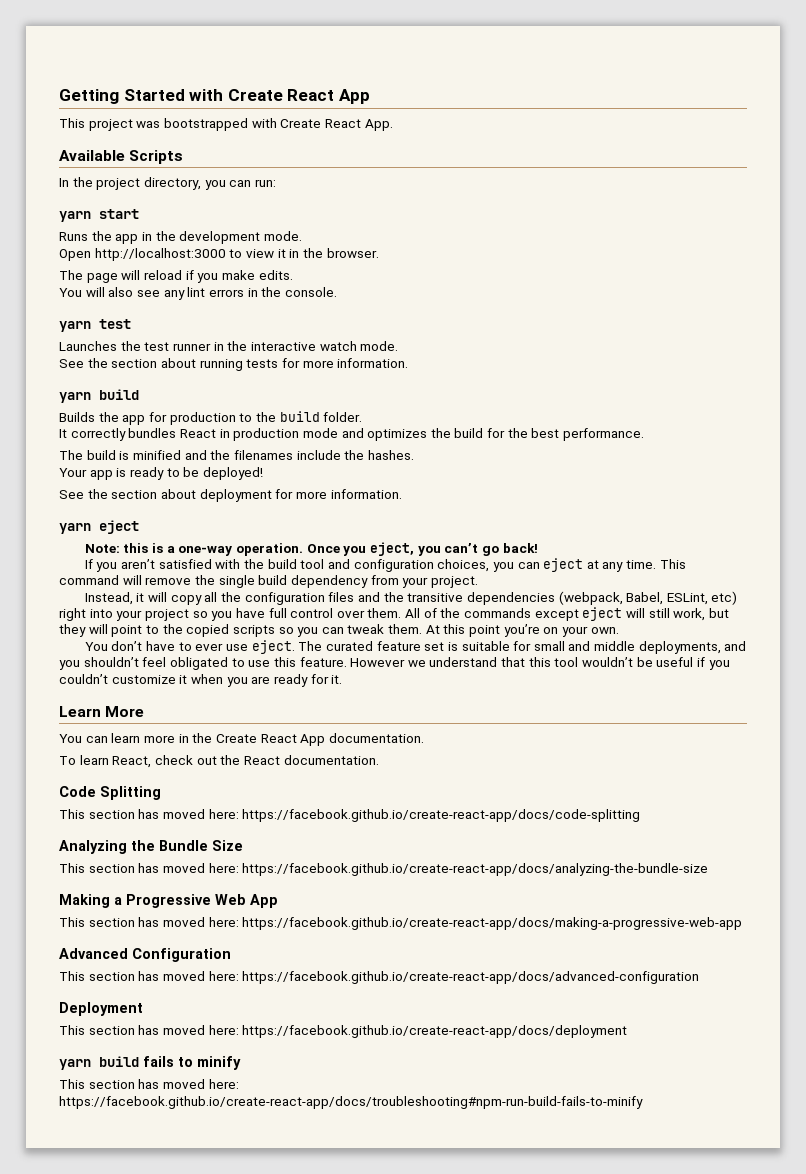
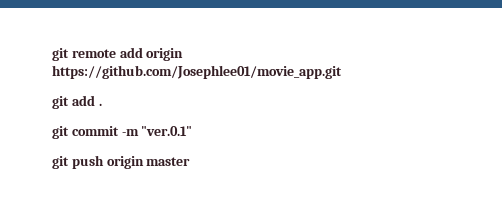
[59,89,370,104] [59,118,393,131] [59,150,184,164] [59,177,276,190] [59,209,139,222] [59,231,302,244] [59,248,379,261] [59,270,293,283] [59,287,337,300] [59,319,131,332] [59,341,399,351] [59,358,409,371] [59,389,139,403] [59,411,363,425] [59,428,645,441] [59,450,414,460] [59,467,263,480] [59,489,402,502] [59,520,139,534] [84,542,538,556] [84,558,686,572] [59,575,478,588] [84,591,738,605] [59,607,729,621] [59,624,619,637] [84,640,747,654] [59,657,730,670] [59,674,343,687] [59,706,145,717] [59,733,424,746] [59,755,379,768] [59,786,161,800] [59,809,641,822] [59,840,243,854] [59,863,709,876] [59,894,278,908] [59,917,743,930] [59,948,231,962] [59,971,700,984] [59,1002,143,1016] [59,1025,628,1038] [59,1056,241,1070] [59,1079,239,1089] [59,1096,643,1109] Getting Started with Create React App // This project was bootstrapped with Create React App. // Available Scripts // In the project directory, you can run: // yarn start // Runs the app in the development mode. // Open http://localhost:3000 to view it in the browser. // The page will reload if you make edits. // You will also see any lint errors in the console. // yarn test // Launches the test runner in the interactive watch mode. // See the section about running tests for more information. // yarn build // Builds the app for production to the build folder. // It correctly bundles React in production mode and optimizes the build for the best performance. // The build is minified and the filenames include the hashes. // Your app is ready to be deployed! // See the section about deployment for more information. // yarn eject // Note: this is a one-way operation. Once you eject, you can’t go back! // If you aren’t satisfied with the build tool and configuration choices, you can eject at any time. This command will remove the single build dependency from your project. // Instead, it will copy all the configuration files and the transitive dependencies (webpack, Babel, ESLint, etc) right into your project so you have full control over them. All of the commands except eject will still work, but they will point to the copied scripts so you can tweak them. At this point you’re on your own. // You don’t have to ever use eject. The curated feature set is suitable for small and middle deployments, and you shouldn’t feel obligated to use this feature. However we understand that this tool wouldn’t be useful if you couldn’t customize it when you are ready for it. // Learn More // You can learn more in the Create React App documentation. // To learn React, check out the React documentation. // Code Splitting // This section has moved here: https://facebook.github.io/create-react-app/docs/code-splitting // Analyzing the Bundle Size // This section has moved here: https://facebook.github.io/create-react-app/docs/analyzing-the-bundle-size // Making a Progressive Web App // This section has moved here: https://facebook.github.io/create-react-app/docs/making-a-progressive-web-app // Advanced Configuration // This section has moved here: https://facebook.github.io/create-react-app/docs/advanced-configuration // Deployment // This section has moved here: https://facebook.github.io/create-react-app/docs/deployment // yarn build fails to minify // This section has moved here: https://facebook.github.io/create-react-app/docs/troubleshooting#npm-run-build-fails-to-minify -> [52,47,184,61] [52,65,342,79] [52,95,102,109] [52,126,193,139] [52,155,191,169] git remote add origin https://github.com/Josephlee01/movie_app.git // git add . // git commit -m "ver.0.1" // git push origin master

